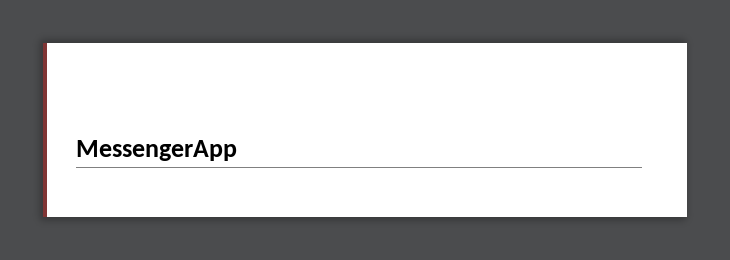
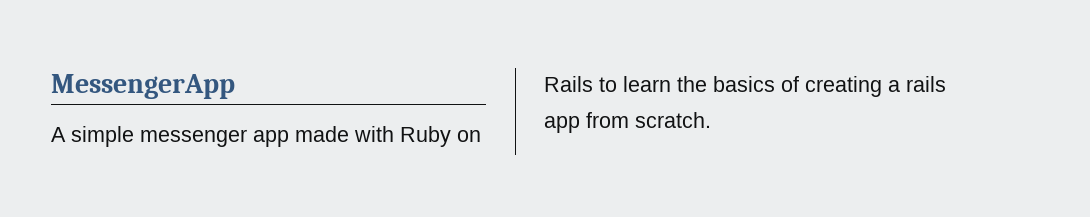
(237, 150) none -> [51,126,481,147] [544,76,946,97] [544,112,711,133] // A simple messenger app made with Ruby on Rails to learn the basics of creating a rails app from scratch.

